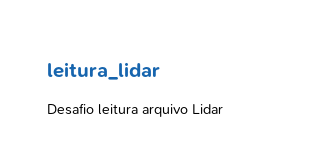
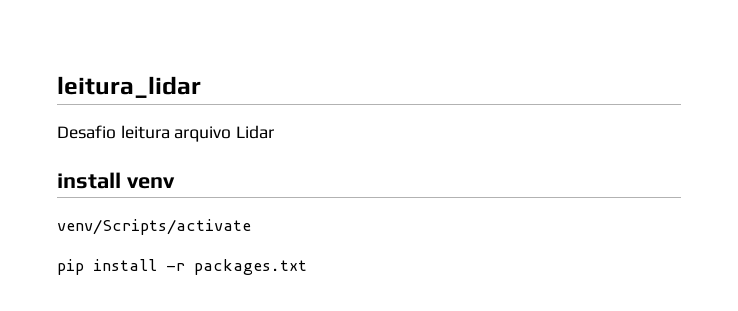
(223, 109) none -> [57,172,175,189] [57,219,251,235] [57,259,307,275] // install venv // venv/Scripts/activate // pip install -r packages.txt

